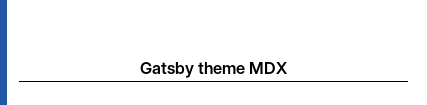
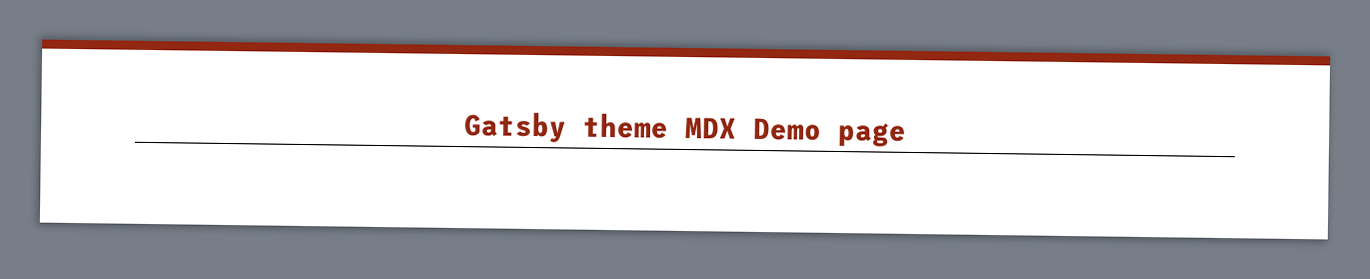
(289, 68) none -> [753,117,907,147] Demo page

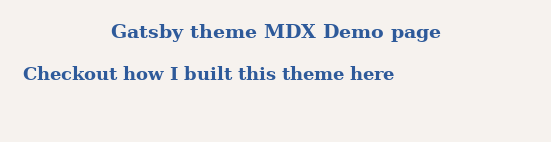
(907, 134) none -> [23,66,394,80] // Checkout how I built this theme here

